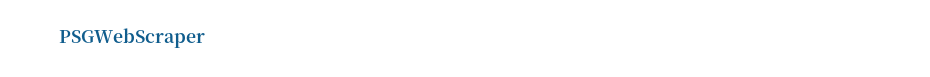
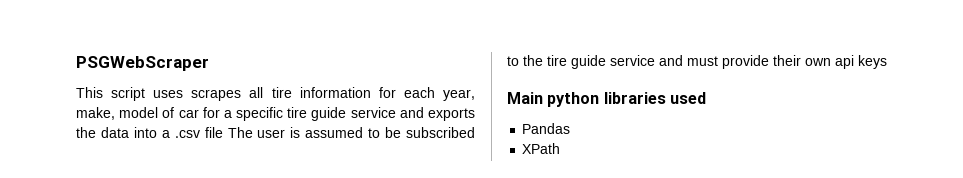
(205, 38) none -> [76,87,475,101] [76,107,476,121] [76,127,476,138] [507,55,887,69] [507,92,706,107] [522,123,571,134] [522,143,561,154] // This script uses scrapes all tire information for each year, make, model of car for a specific tire guide service and exports the data into a .csv file The user is assumed to be subscribed to the tire guide service and must provide their own api keys // Main python libraries used // Pandas // XPath

